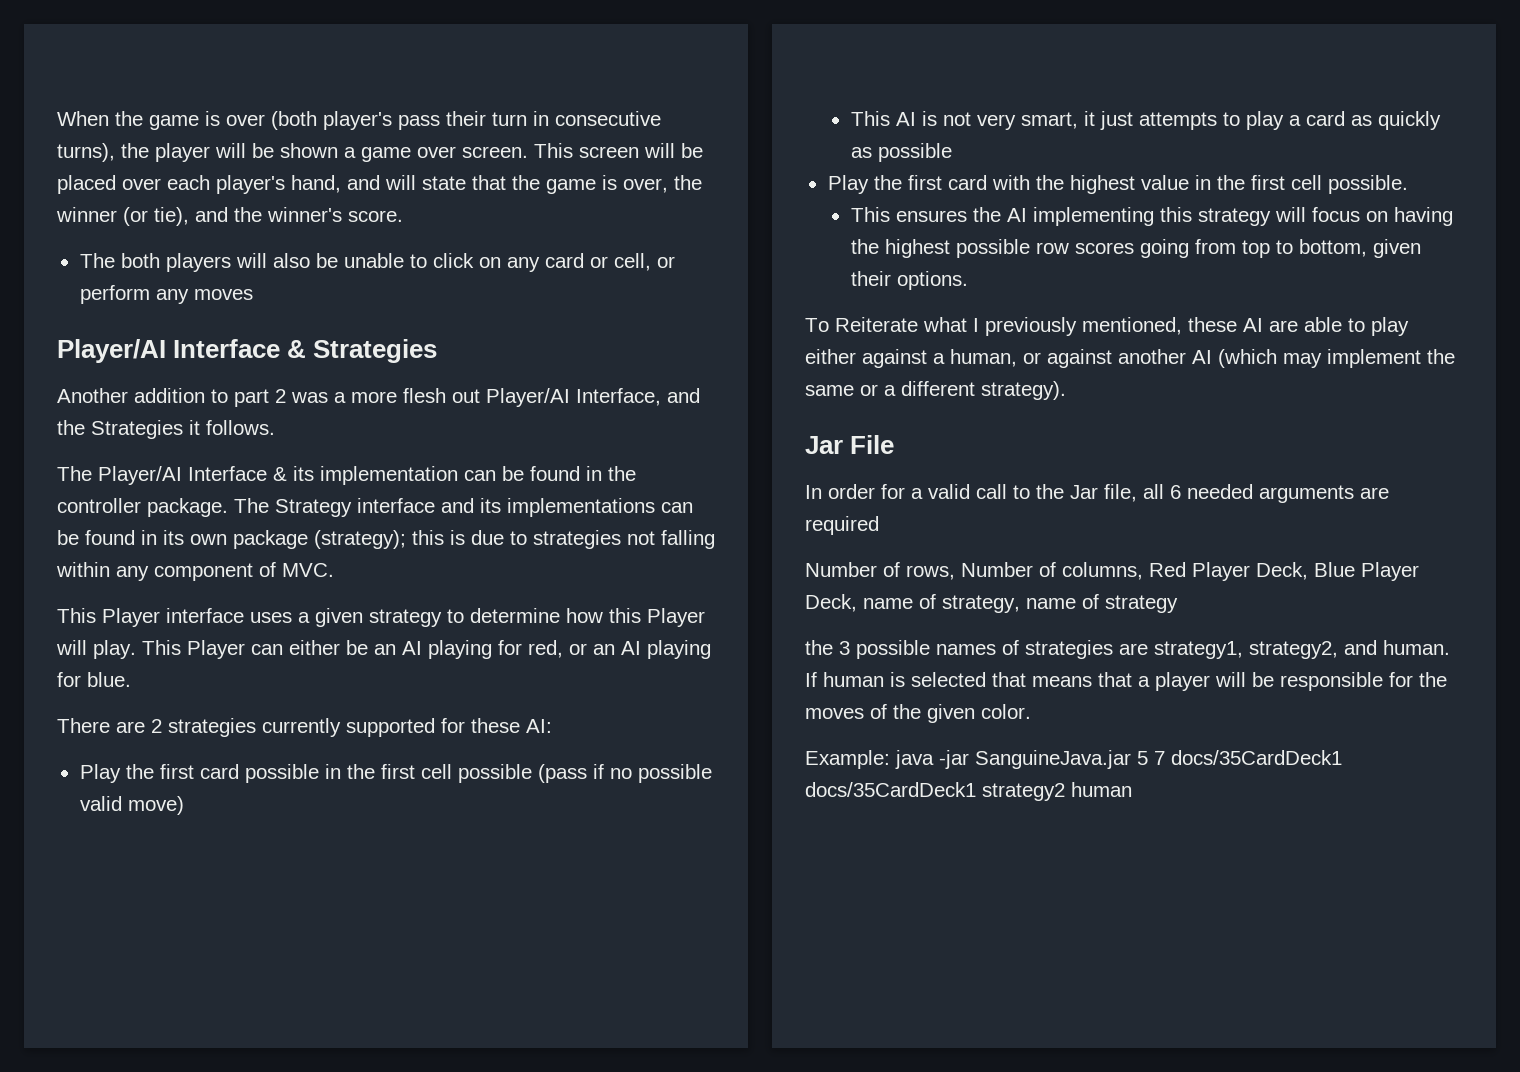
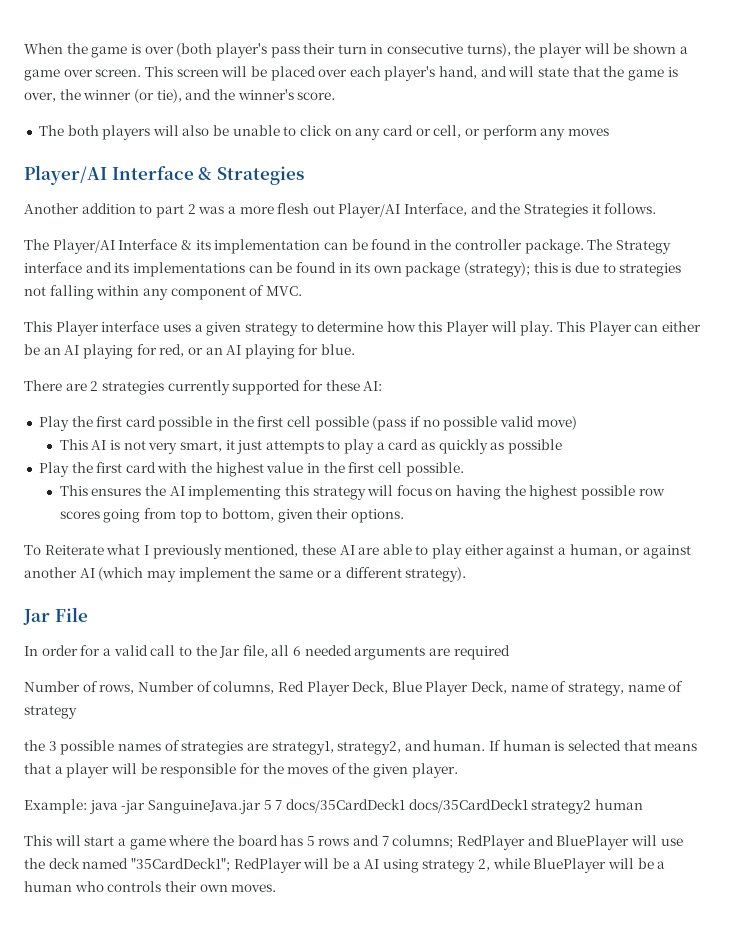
[981,704,1031,719] color. -> [411,763,458,778] player.
(1132, 789) none -> [24,835,683,850] [24,858,666,873] [24,881,277,892] // This will start a game where the board has 5 rows and 7 columns; RedPlayer and BluePlayer will use the deck named "35CardDeck1"; RedPlayer will be a AI using strategy 2, while BluePlayer will be a human who controls their own moves.

